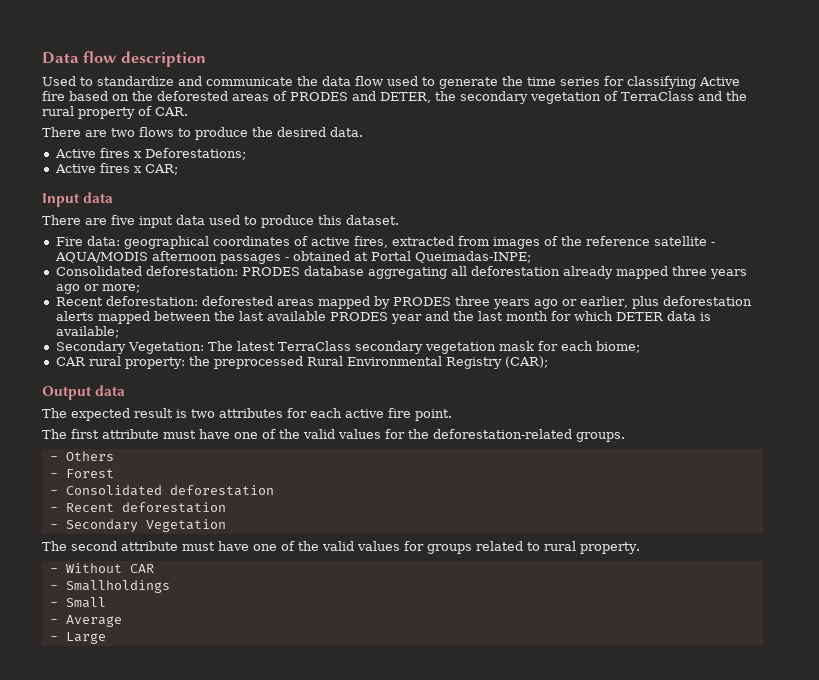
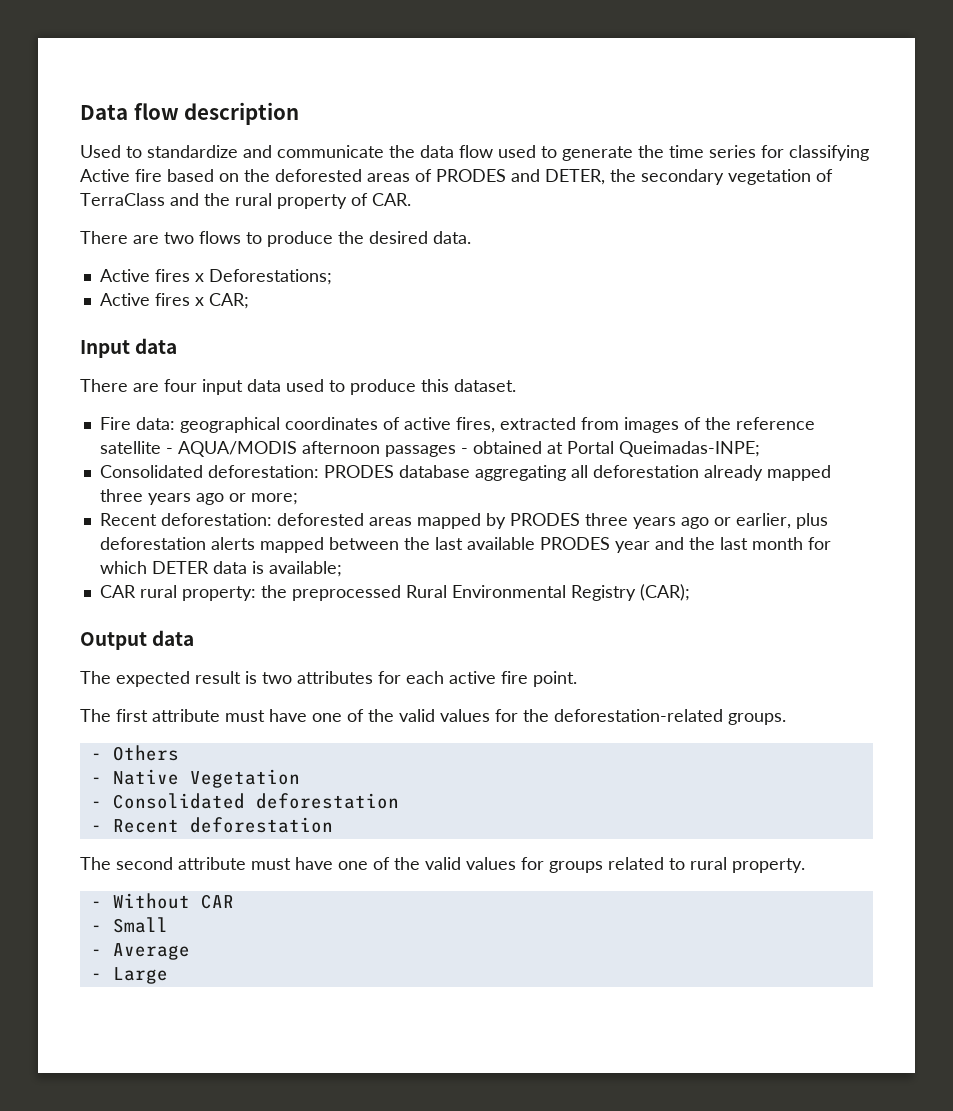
[111,215,135,225] five -> [164,379,197,392] four
[55,341,640,354] // Secondary Vegetation: The latest TerraClass secondary vegetation mask for each biome; -> (342, 569) none
[65,469,114,478] Forest -> [112,769,300,788] Native Vegetation
[49,519,226,532] // - Secondary Vegetation -> (333, 825) none
[49,580,170,593] // - Smallholdings -> (234, 901) none

